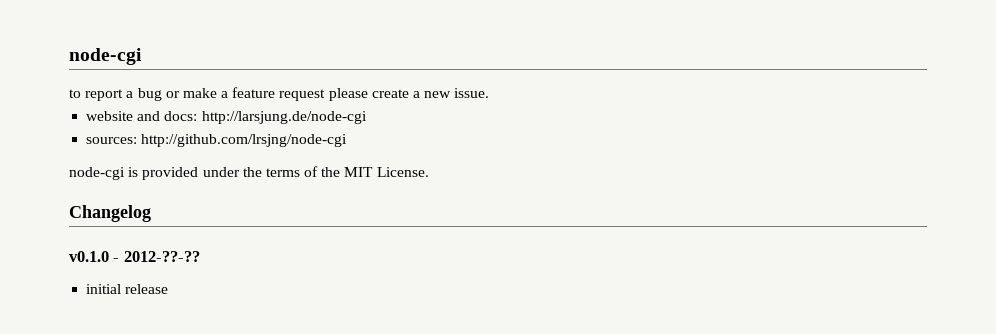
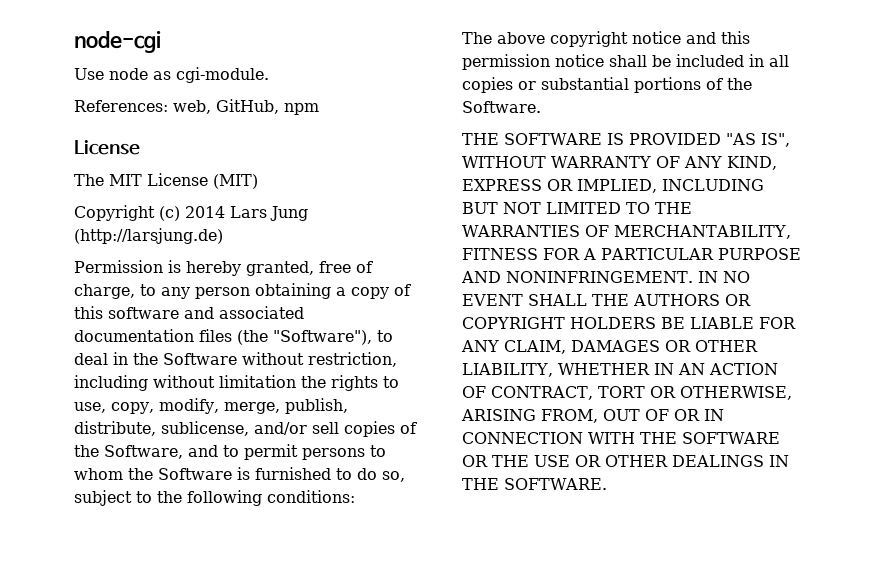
[69,87,490,101] [86,111,367,124] [86,134,348,147] [69,166,429,180] [69,205,151,222] [69,251,200,262] [86,284,169,294] to report a bug or make a feature request please create a new issue. // website and docs: http://larsjung.de/node-cgi // sources: http://github.com/lrsjng/node-cgi // node-cgi is provided under the terms of the MIT License. // Changelog // v0.1.0 - 2012-??-?? // initial release -> [74,67,269,83] [74,99,319,115] [74,140,140,155] [74,173,258,189] [74,205,308,221] [74,228,223,244] [74,260,373,276] [74,283,411,299] [74,306,304,319] [74,329,393,345] [74,352,397,367] [74,375,399,391] [74,398,348,414] [74,421,417,437] [74,444,386,460] [74,467,405,482] [74,490,355,506] [462,31,750,47] [462,54,789,70] [462,77,752,93] [462,101,541,113] [462,133,790,147] [462,156,777,170] [462,179,764,193] [462,202,692,214] [462,225,791,239] [462,248,801,260] [461,271,750,283] [462,294,751,306] [462,317,796,329] [461,340,758,354] [462,363,778,377] [462,386,792,400] [461,409,724,423] [462,432,780,444] [462,455,789,467] [462,478,607,490] Use node as cgi-module. // References: web, GitHub, npm // License // The MIT License (MIT) // Copyright (c) 2014 Lars Jung (http://larsjung.de) // Permission is hereby granted, free of charge, to any person obtaining a copy of this software and associated documentation files (the "Software"), to deal in the Software without restriction, including without limitation the rights to use, copy, modify, merge, publish, distribute, sublicense, and/or sell copies of the Software, and to permit persons to whom the Software is furnished to do so, subject to the following conditions: // The above copyright notice and this permission notice shall be included in all copies or substantial portions of the Software. // THE SOFTWARE IS PROVIDED "AS IS", WITHOUT WARRANTY OF ANY KIND, EXPRESS OR IMPLIED, INCLUDING BUT NOT LIMITED TO THE WARRANTIES OF MERCHANTABILITY, FITNESS FOR A PARTICULAR PURPOSE AND NONINFRINGEMENT. IN NO EVENT SHALL THE AUTHORS OR COPYRIGHT HOLDERS BE LIABLE FOR ANY CLAIM, DAMAGES OR OTHER LIABILITY, WHETHER IN AN ACTION OF CONTRACT, TORT OR OTHERWISE, ARISING FROM, OUT OF OR IN CONNECTION WITH THE SOFTWARE OR THE USE OR OTHER DEALINGS IN THE SOFTWARE.

